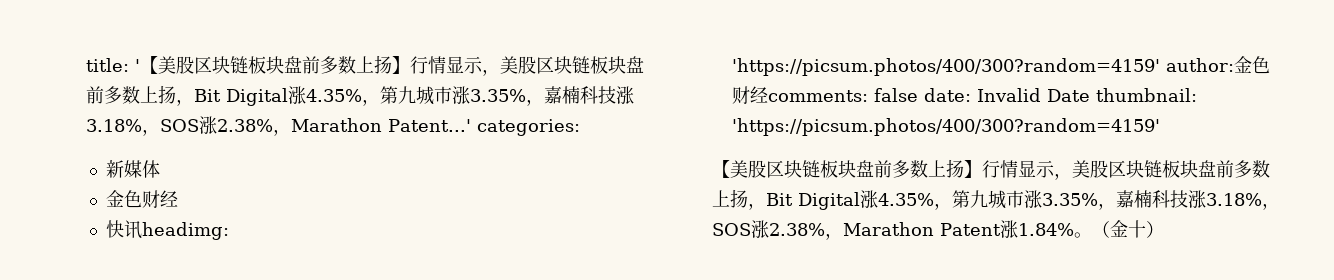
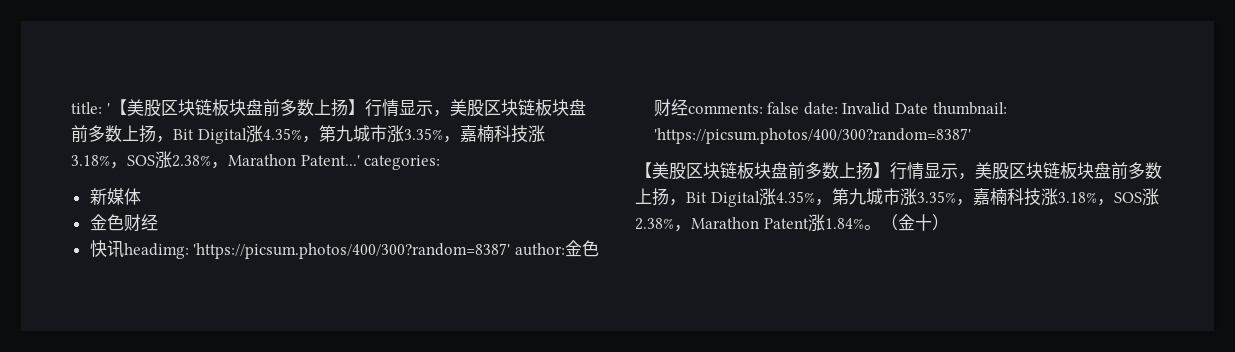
[731,58,1160,76] 'https://picsum.photos/400/300?random=4159' -> [193,243,511,259] 'https://picsum.photos/400/300?random=8387'
[731,118,1160,136] 'https://picsum.photos/400/300?random=4159' -> [653,128,971,144] 'https://picsum.photos/400/300?random=8387'

